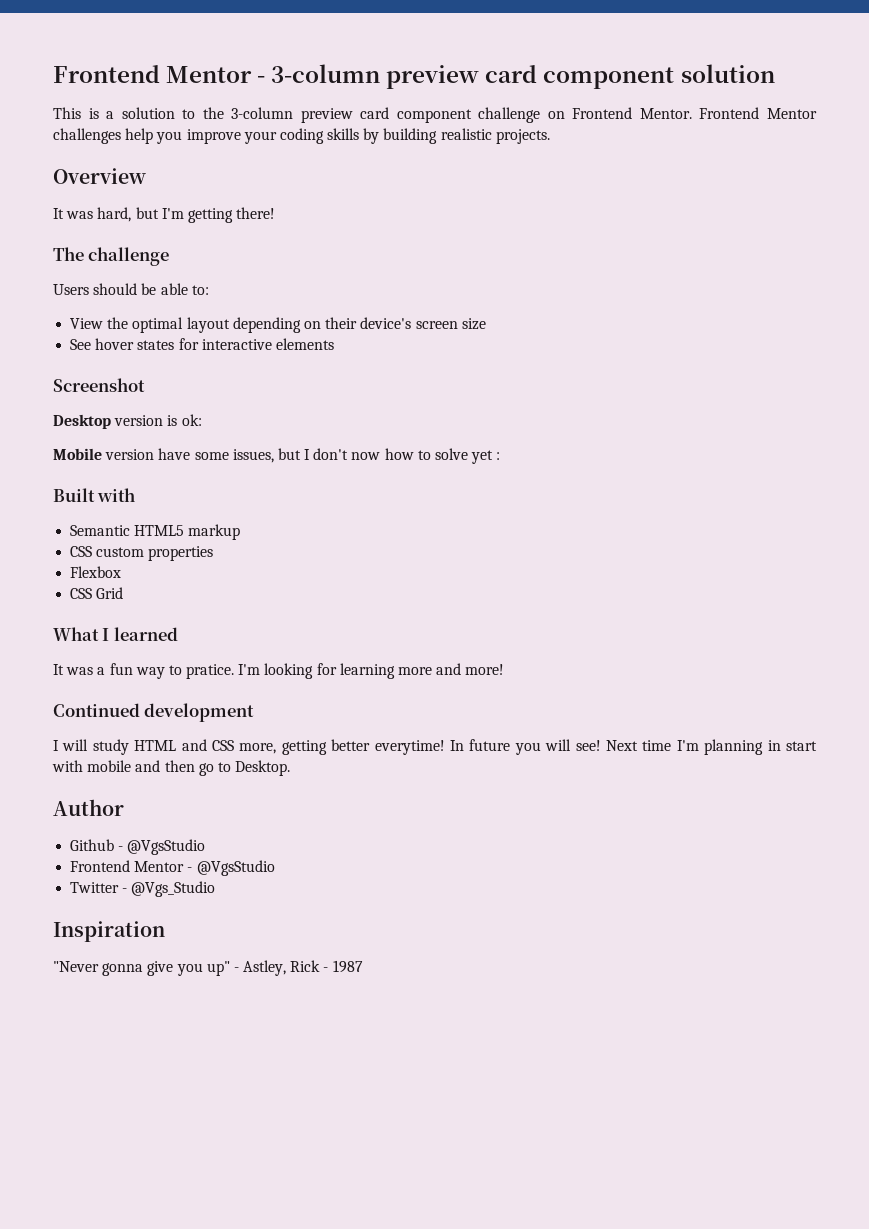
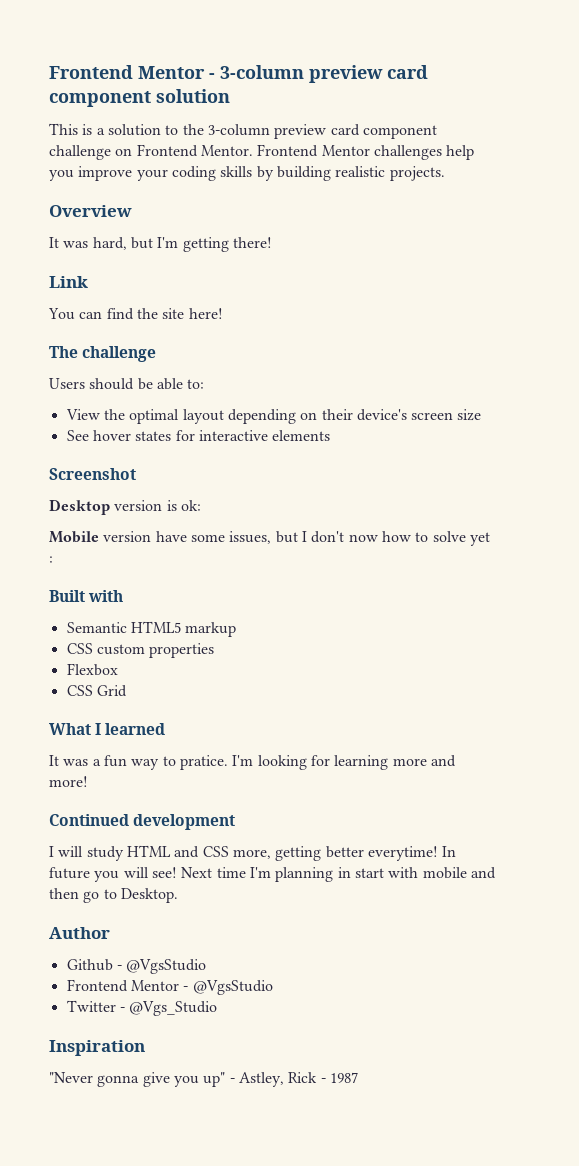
(276, 213) none -> [49,276,88,288] [48,308,223,320] // Link // You can find the site here!

